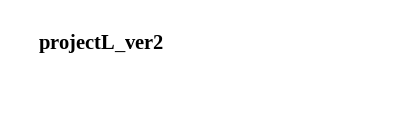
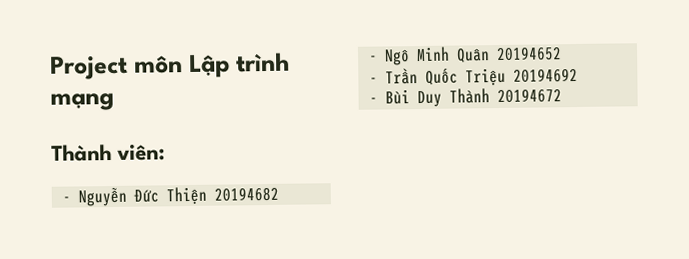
[39,34,163,53] projectL_ver2 -> [50,52,290,80] [50,92,114,111] [51,144,166,162] [61,186,279,207] [368,46,562,66] [368,67,578,86] [368,88,562,108] Project môn Lập trình mạng // Thành viên: // - Nguyễn Đức Thiện 20194682 // - Ngô Minh Quân 20194652 // - Trần Quốc Triệu 20194692 // - Bùi Duy Thành 20194672

